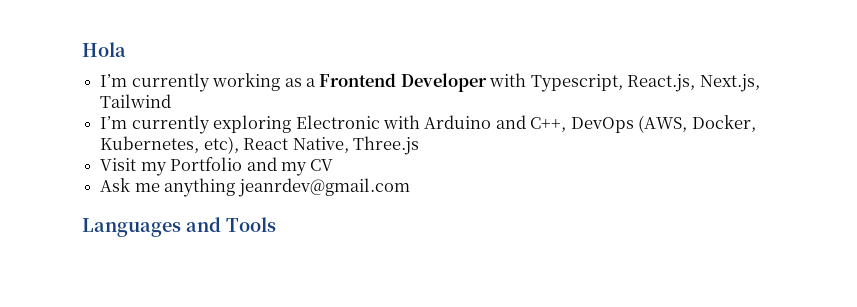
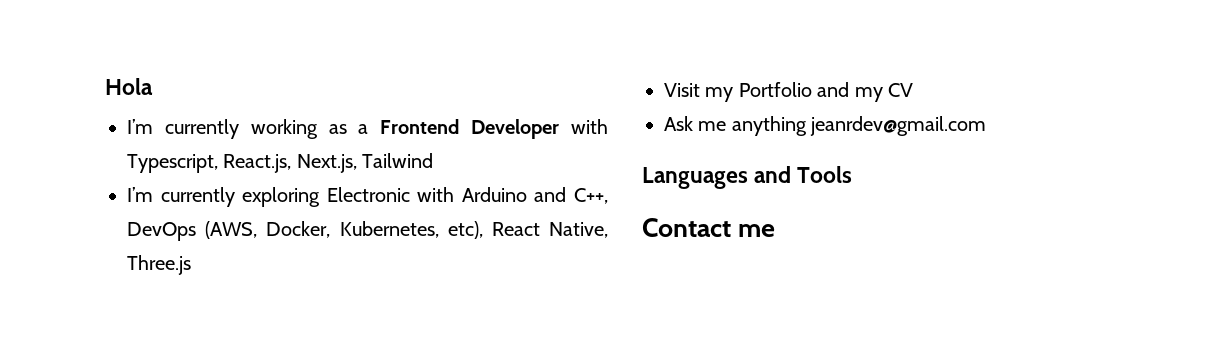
(276, 224) none -> [642,218,776,237] // Contact me

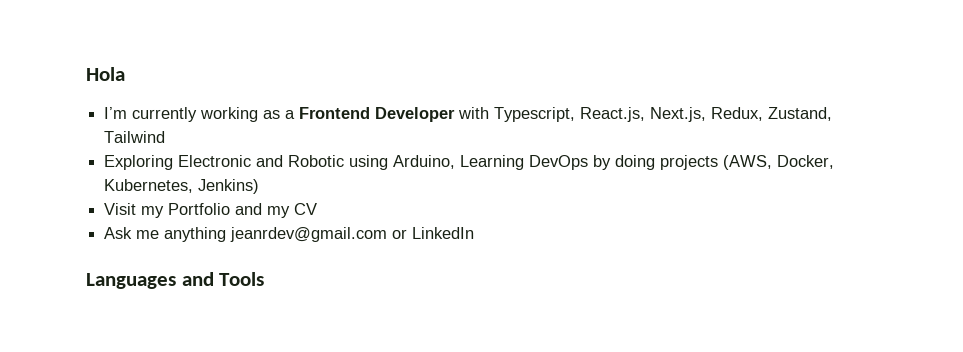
(357, 163) none -> [711,107,833,121] Redux, Zustand,
[127,187,608,207] [127,221,608,241] [127,255,191,275] I’m currently exploring Electronic with Arduino and C++, DevOps (AWS, Docker, Kubernetes, etc), React Native, Three.js -> [104,155,835,170] [104,179,260,194] Exploring Electronic and Robotic using Arduino, Learning DevOps by doing projects (AWS, Docker, Kubernetes, Jenkins)
(987, 126) none -> [392,227,475,239] or LinkedIn
[642,218,776,237] // Contact me -> (265, 279) none

